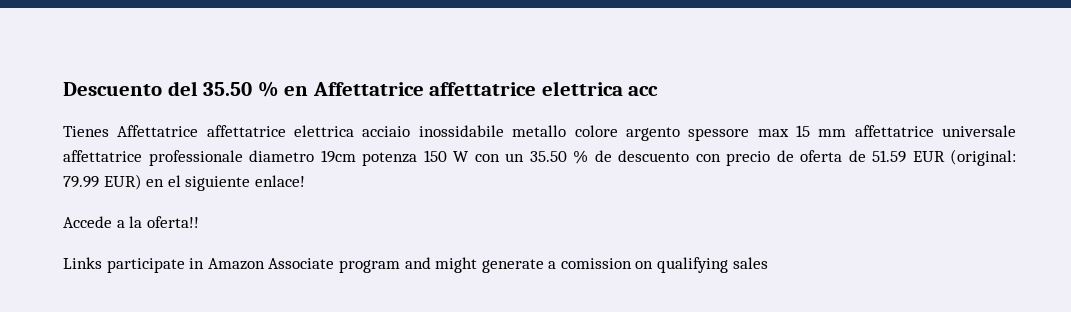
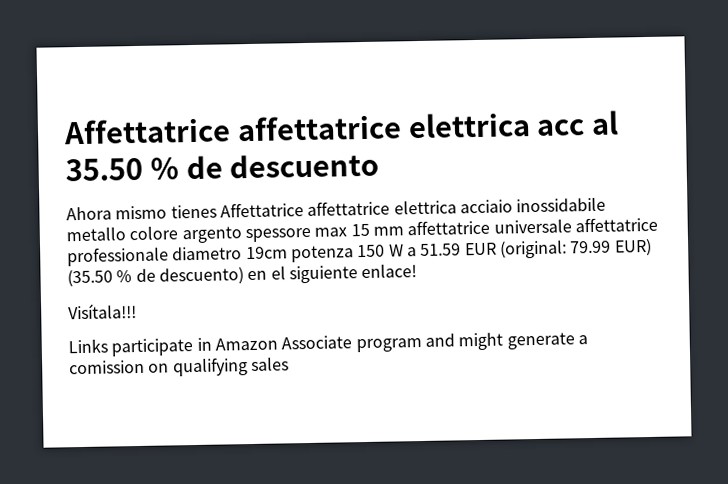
[63,81,309,97] Descuento del 35.50 % en -> (63, 131) none
[63,126,109,137] // Tienes -> [591,110,620,135] [65,152,380,182] [66,204,217,221] al 35.50 % de descuento // Ahora mismo tienes
[474,150,866,166] con un 35.50 % de descuento con precio de oferta de -> [406,247,417,257] a
(142, 182) none -> [67,267,244,288] (35.50 % de descuento)
[63,216,199,228] Accede a la oferta!! -> [68,303,137,320] Visítala!!!

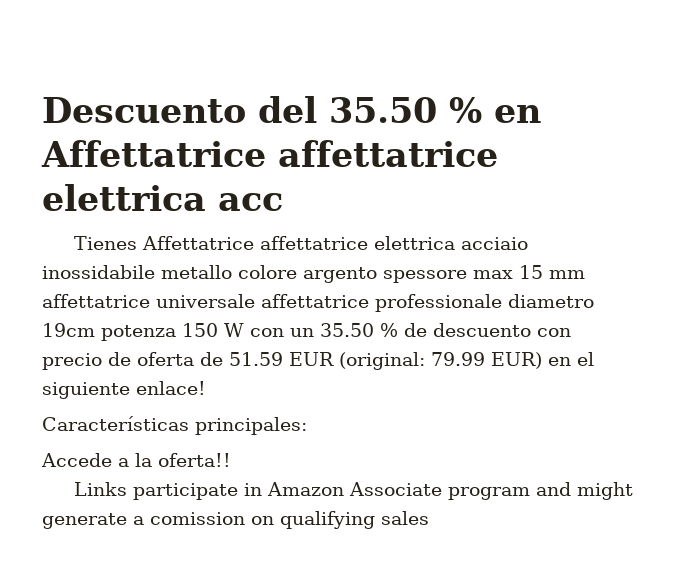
(63, 131) none -> [42,96,541,123] Descuento del 35.50 % en
[591,110,620,135] [65,152,380,182] [66,204,217,221] al 35.50 % de descuento // Ahora mismo tienes -> [73,236,137,250] // Tienes
[406,247,417,257] a -> [250,323,571,337] [42,352,223,370] con un 35.50 % de descuento con precio de oferta de
[67,267,244,288] (35.50 % de descuento) -> (542, 360) none
[68,303,137,320] Visítala!!! -> [42,416,307,435] [41,453,231,467] Características principales: // Accede a la oferta!!

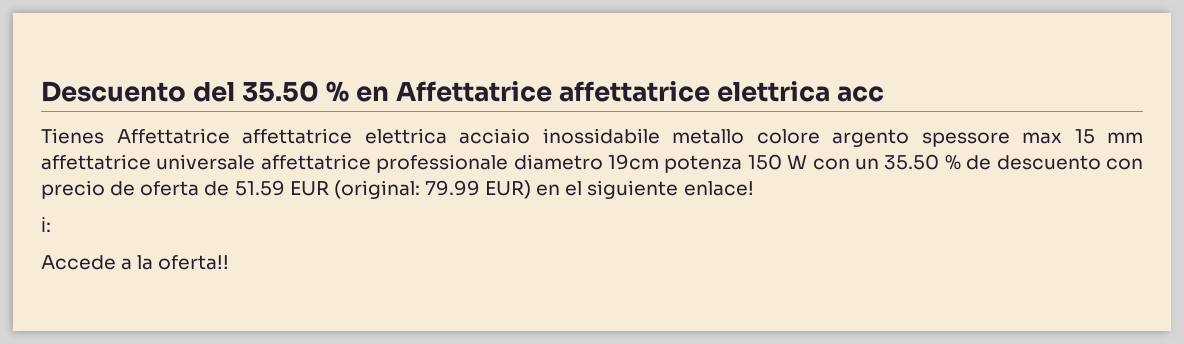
[42,416,307,435] Características principales: -> [41,217,51,232] ℹ:
[73,482,633,500] [42,511,429,529] // Links participate in Amazon Associate program and might generate a comission on qualifying sales -> (230, 262) none

